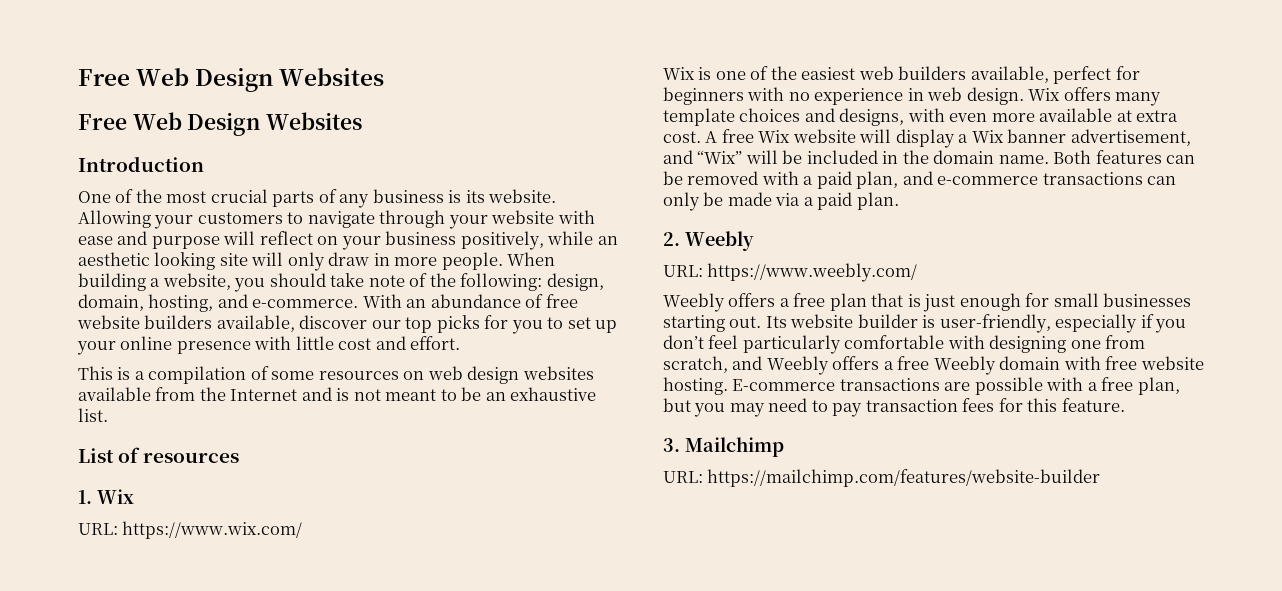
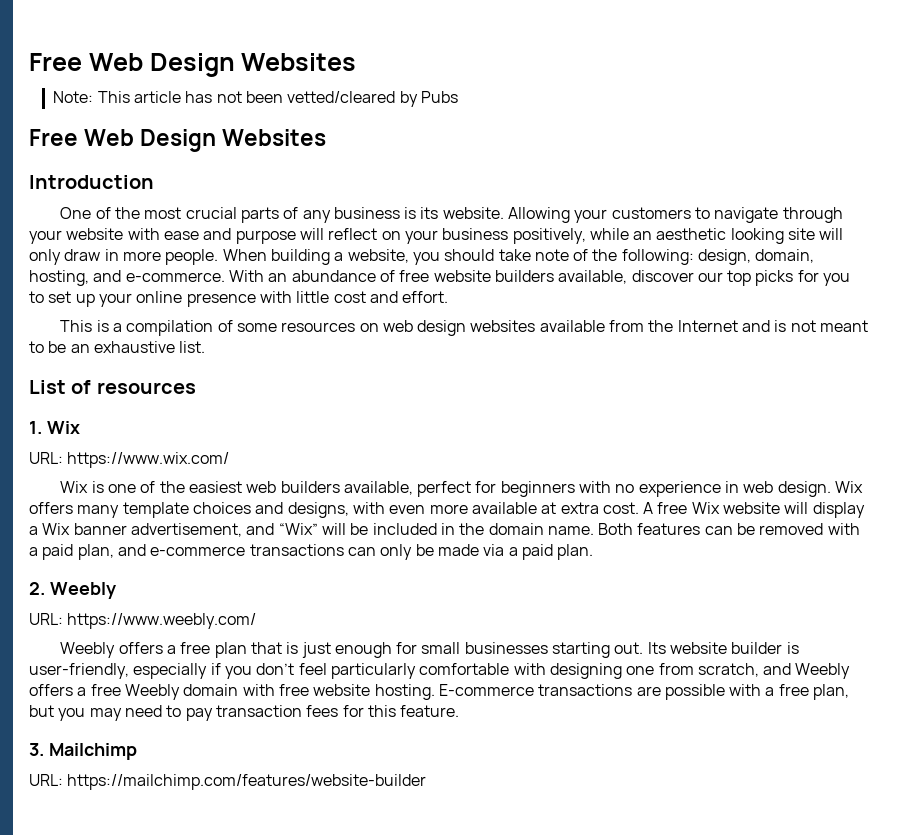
[78,68,385,92] Free Web Design Websites -> [29,53,357,77] [53,91,458,107] Free Web Design Websites // Note: This article has not been vetted/cleared by Pubs

